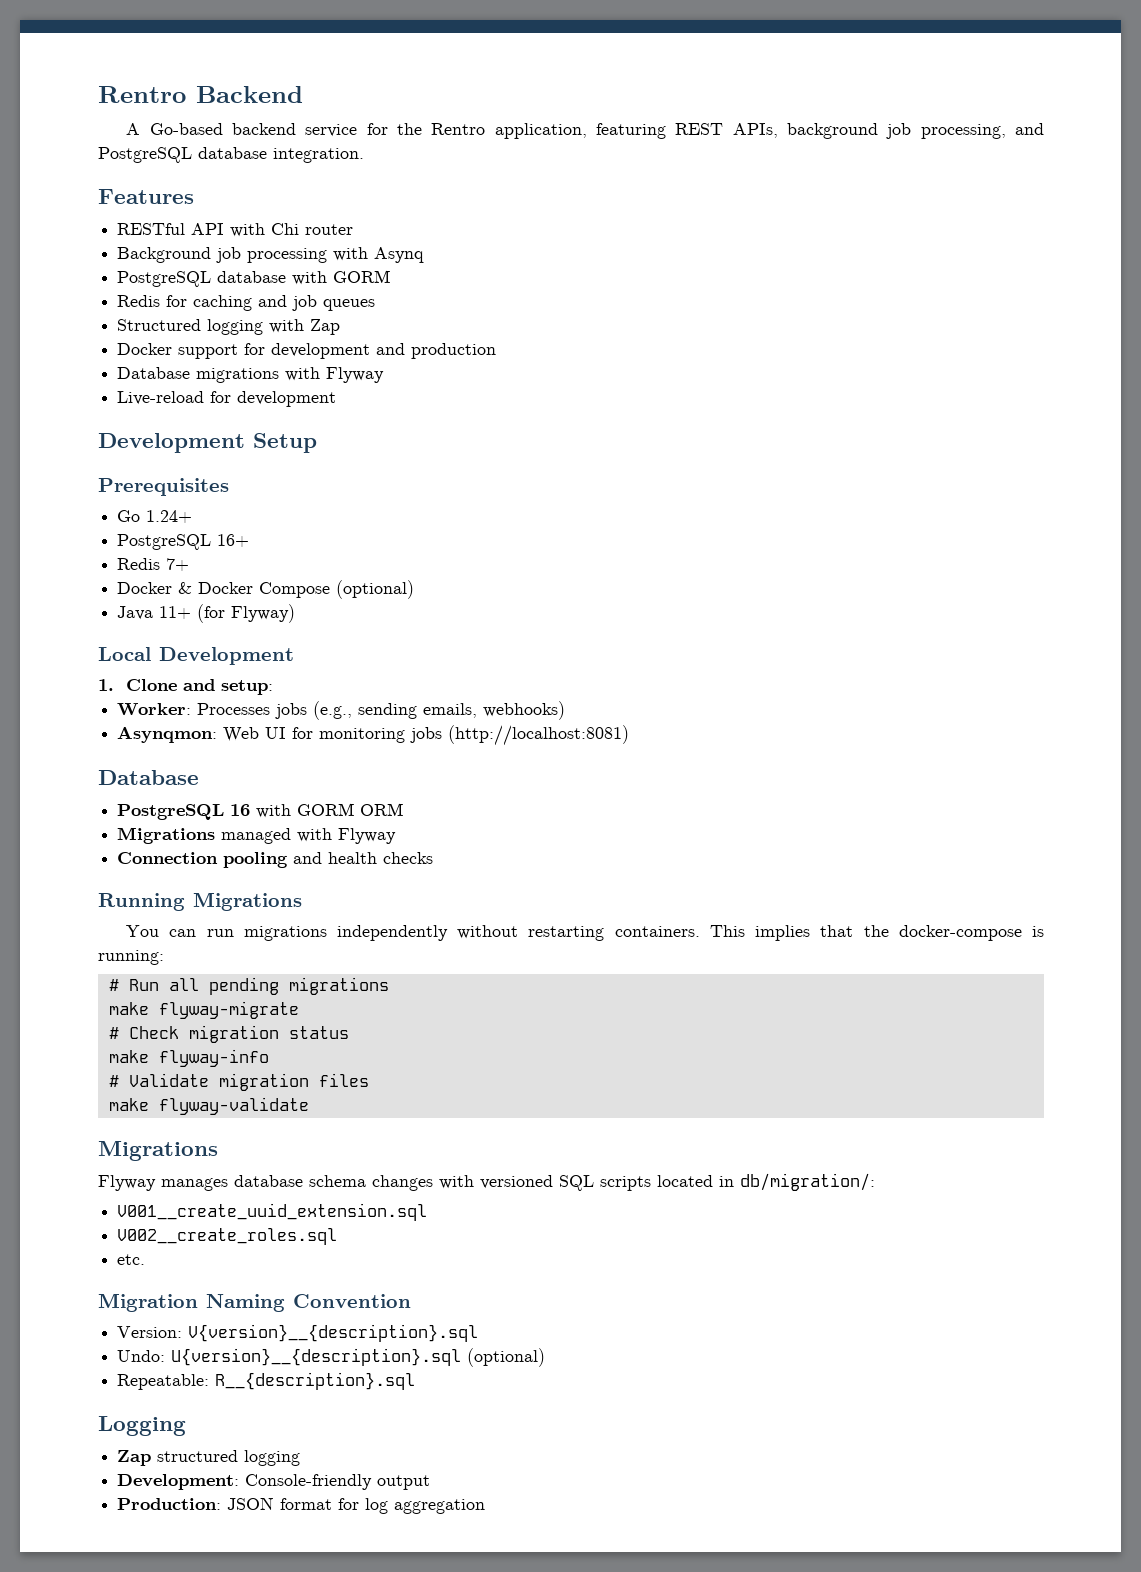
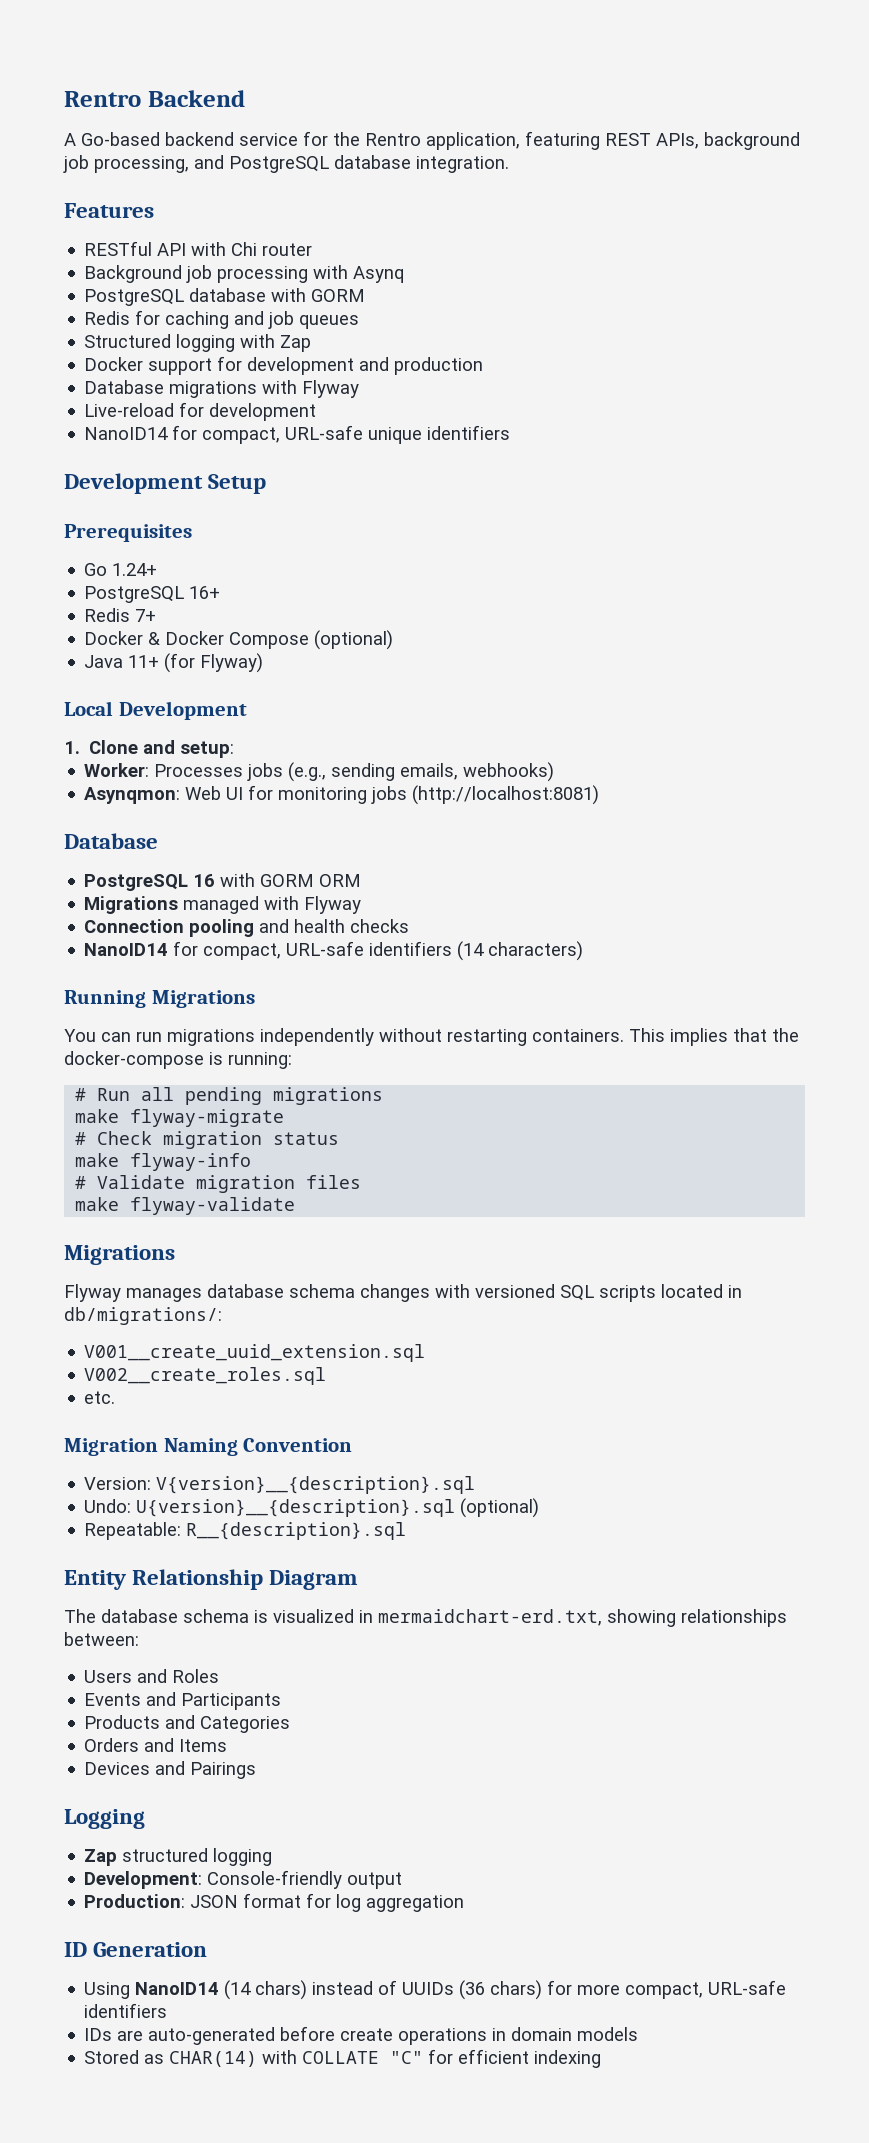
(337, 399) none -> [84,425,511,444] // NanoID14 for compact, URL-safe unique identifiers
(434, 858) none -> [84,941,584,961] // NanoID14 for compact, URL-safe identifiers (14 characters)
[740,1173,875,1191] db/migration/: -> [64,1307,222,1325] db/migrations/:
(416, 1381) none -> [64,1569,359,1590] [64,1609,787,1627] [64,1632,139,1646] [84,1669,220,1683] [84,1692,282,1710] [84,1715,291,1733] [84,1738,228,1752] [84,1761,257,1779] // Entity Relationship Diagram // The database schema is visualized in mermaidchart-erd.txt, showing relationships between: // Users and Roles // Events and Participants // Products and Categories // Orders and Items // Devices and Pairings
(486, 1506) none -> [64,1942,208,1957] [84,1980,787,2000] [84,2003,168,2018] [84,2026,639,2045] [84,2049,602,2068] // ID Generation // Using NanoID14 (14 chars) instead of UUIDs (36 chars) for more compact, URL-safe identifiers // IDs are auto-generated before create operations in domain models // Stored as CHAR(14) with COLLATE "C" for efficient indexing

